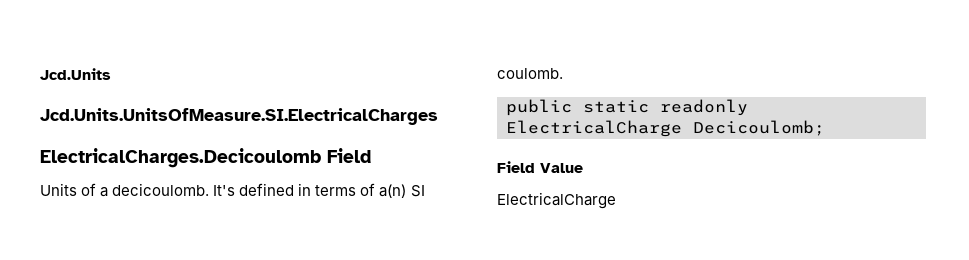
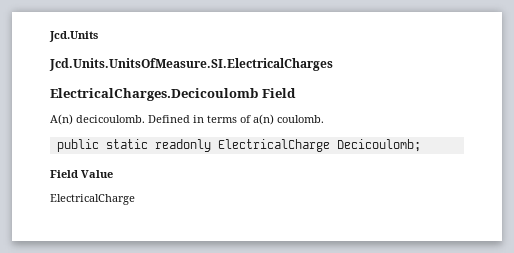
[40,183,295,197] Units of a decicoulomb. It's defined -> [50,114,190,125] A(n) decicoulomb. Defined
[410,185,425,197] SI -> (274, 119) none

